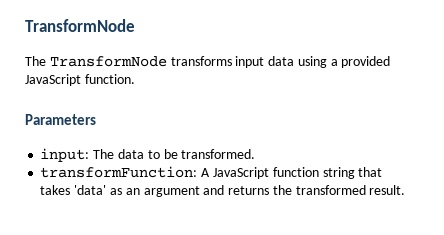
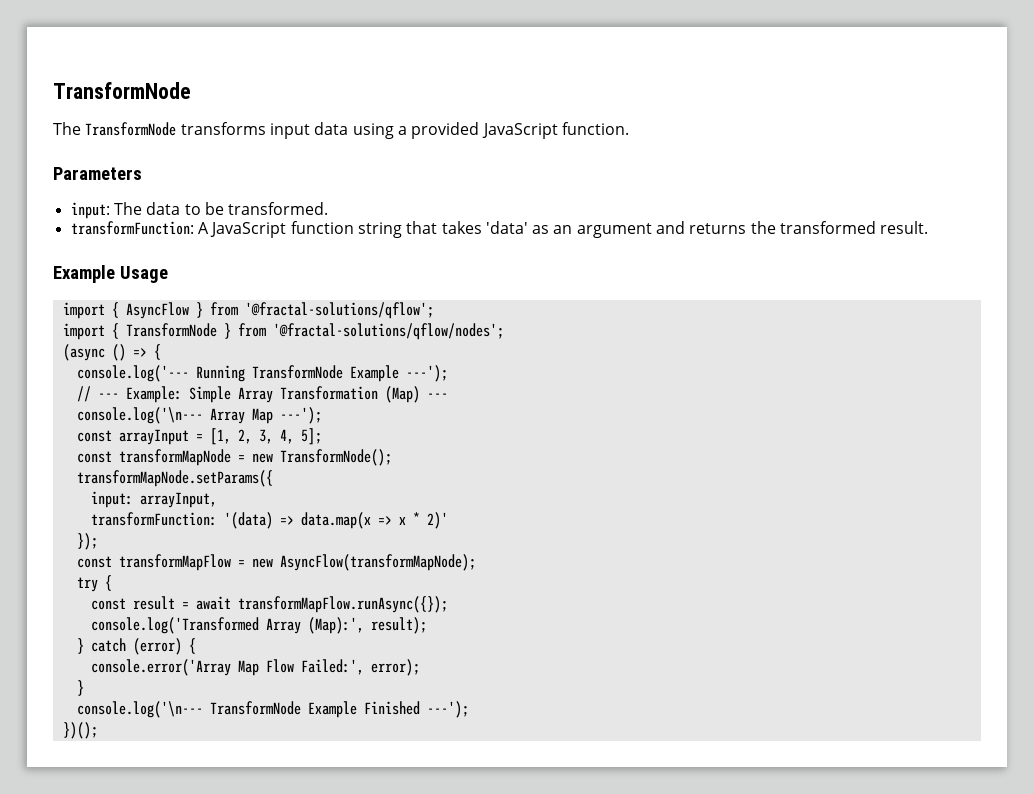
(406, 190) none -> [53,265,168,283] [62,302,434,319] [62,323,504,340] [62,344,161,361] [76,365,448,382] [76,386,448,403] [76,407,322,424] [76,428,322,445] [76,449,392,466] [76,470,273,487] [90,491,217,508] [90,512,448,529] [76,533,98,550] [76,554,476,571] [76,575,112,592] [90,596,448,613] [90,617,427,634] [76,638,196,655] [90,659,420,676] [76,680,84,696] [76,701,469,718] [62,722,98,739] // Example Usage // import { AsyncFlow } from '@fractal-solutions/qflow'; // import { TransformNode } from '@fractal-solutions/qflow/nodes'; // (async () => { // console.log('--- Running TransformNode Example ---'); // // --- Example: Simple Array Transformation (Map) --- // console.log('\n--- Array Map ---'); // const arrayInput = [1, 2, 3, 4, 5]; // const transformMapNode = new TransformNode(); // transformMapNode.setParams({ // input: arrayInput, // transformFunction: '(data) => data.map(x => x * 2)' // }); // const transformMapFlow = new AsyncFlow(transformMapNode); // try { // const result = await transformMapFlow.runAsync({}); // console.log('Transformed Array (Map):', result); // } catch (error) { // console.error('Array Map Flow Failed:', error); // } // console.log('\n--- TransformNode Example Finished ---'); // })();

